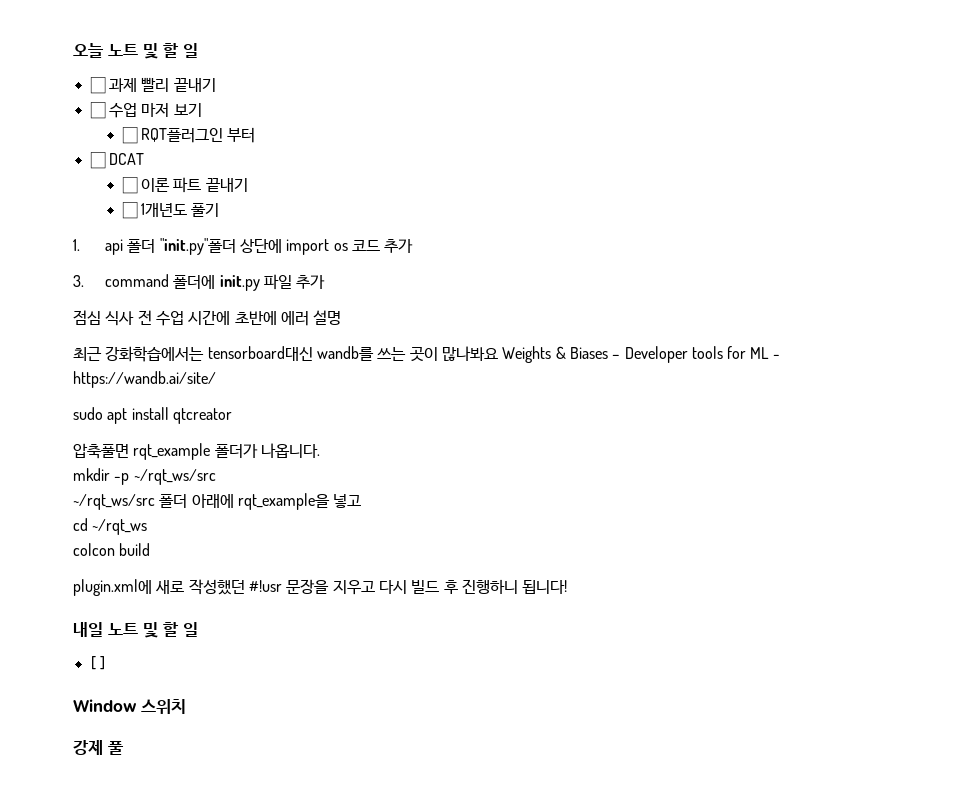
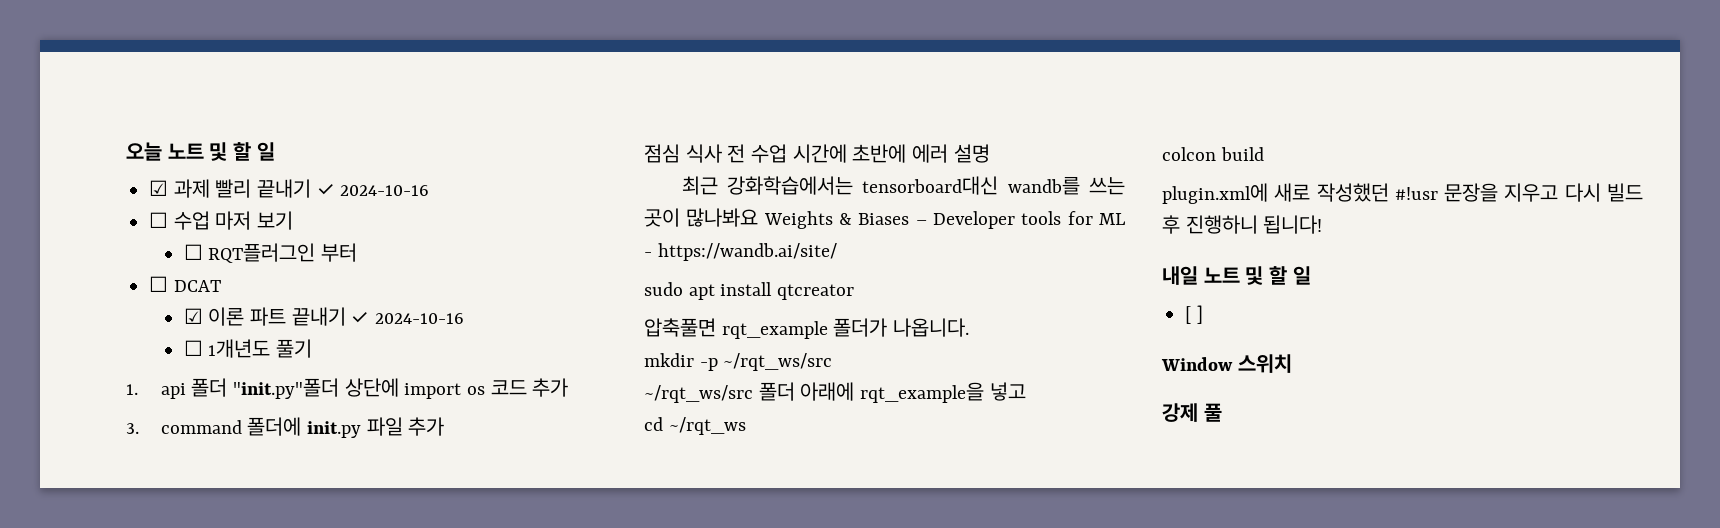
[89,77,106,94] ☐ -> [149,180,169,196] ☑
(216, 85) none -> [316,184,430,196] ✓ 2024-10-16
[121,177,138,194] ☐ -> [183,308,203,324] ☑
(248, 185) none -> [351,312,465,324] ✓ 2024-10-16

